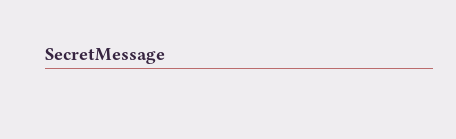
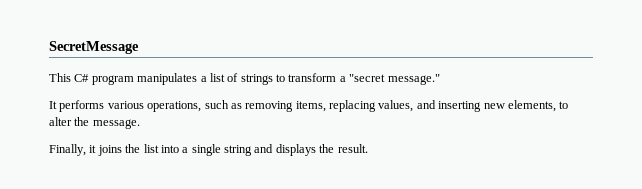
(165, 56) none -> [49,73,440,85] [49,100,569,112] [49,117,140,129] [49,144,368,156] // This C# program manipulates a list of strings to transform a "secret message." // It performs various operations, such as removing items, replacing values, and inserting new elements, to alter the message. // Finally, it joins the list into a single string and displays the result.

